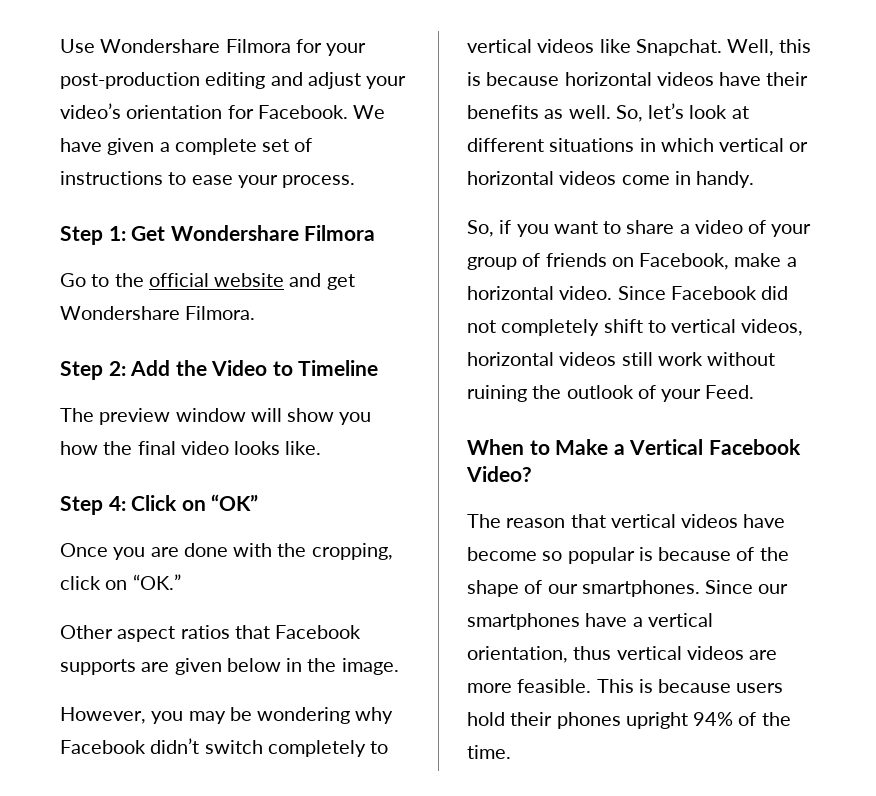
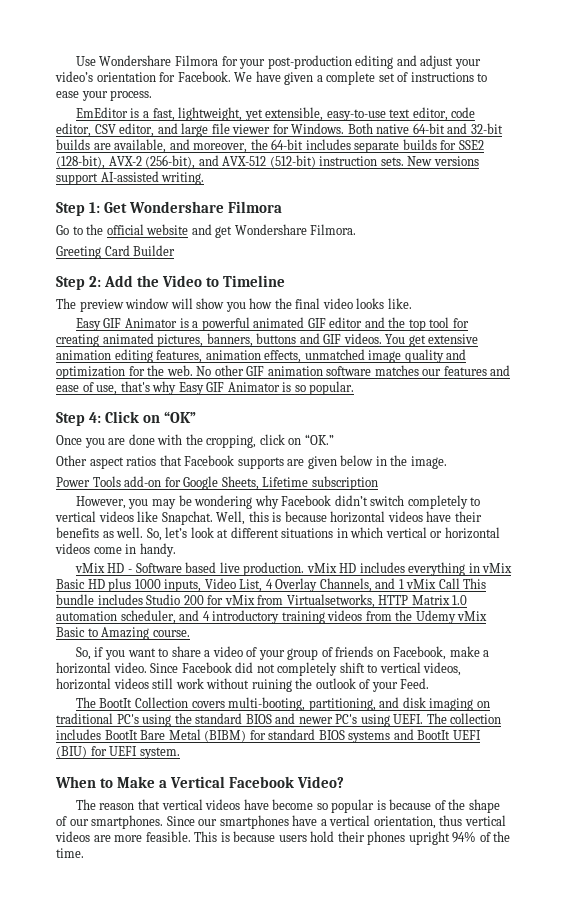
(356, 181) none -> [75,107,476,121] [56,123,503,137] [56,139,484,153] [56,155,479,169] [56,171,205,185] // EmEditor is a fast, lightweight, yet extensible, easy-to-use text editor, code editor, CSV editor, and large file viewer for Windows. Both native 64-bit and 32-bit builds are available, and moreover, the 64-bit includes separate builds for SSE2 (128-bit), AVX-2 (256-bit), and AVX-512 (512-bit) instruction sets. New versions support AI-assisted writing.
(256, 313) none -> [56,245,176,259] // Greeting Card Builder
(322, 448) none -> [75,317,469,331] [56,333,479,347] [56,349,467,363] [56,365,511,379] [56,381,355,395] // Easy GIF Animator is a powerful animated GIF editor and the top tool for creating animated pictures, banners, buttons and GIF videos. You get extensive animation editing features, animation effects, unmatched image quality and optimization for the web. No other GIF animation software matches our features and ease of use, that's why Easy GIF Animator is so popular.
(399, 666) none -> [56,476,378,490] // Power Tools add-on for Google Sheets, Lifetime subscription
(755, 179) none -> [74,562,513,576] [56,578,487,592] [56,594,468,608] [56,610,488,624] [56,627,190,640] // vMix HD - Software based live production. vMix HD includes everything in vMix Basic HD plus 1000 inputs, Video List, 4 Overlay Channels, and 1 vMix Call This bundle includes Studio 200 for vMix from Virtualsetworks, HTTP Matrix 1.0 automation scheduler, and 4 introductory training videos from the Udemy vMix Basic to Amazing course.
(755, 392) none -> [75,697,490,711] [56,713,502,727] [56,729,481,743] [56,746,180,759] // The BootIt Collection covers multi-booting, partitioning, and disk imaging on traditional PC's using the standard BIOS and newer PC's using UEFI. The collection includes BootIt Bare Metal (BIBM) for standard BIOS systems and BootIt UEFI (BIU) for UEFI system.

